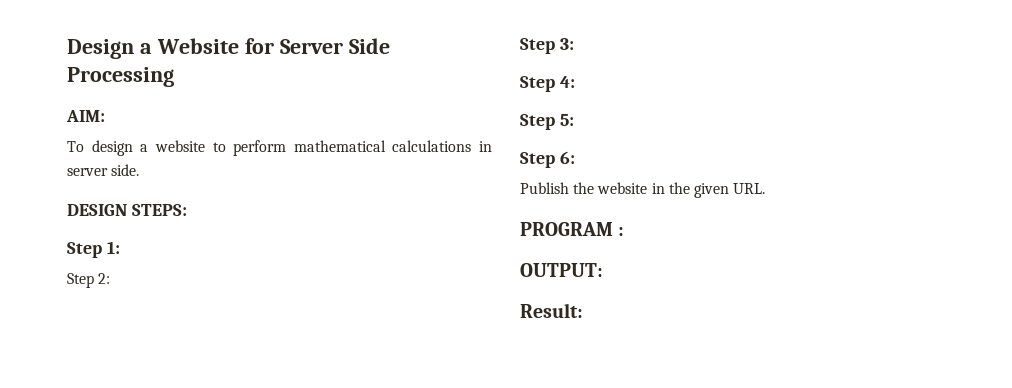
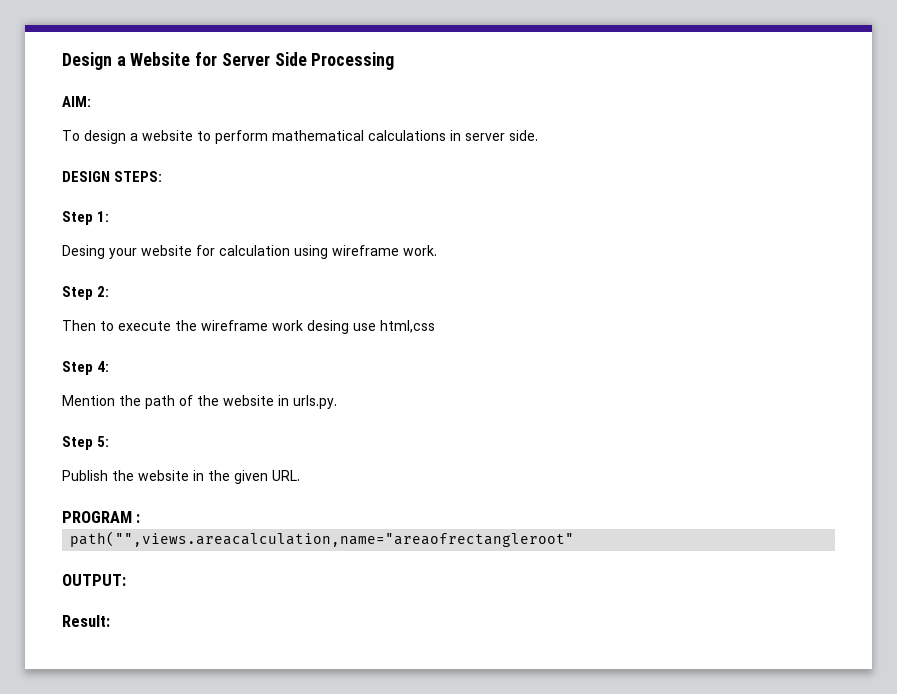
[67,273,111,288] [520,38,574,54] [520,76,575,92] Step 2: // Step 3: // Step 4: -> [62,245,437,259] [62,286,110,300] [62,320,435,334] [62,361,110,375] [62,395,337,409] Desing your website for calculation using wireframe work. // Step 2: // Then to execute the wireframe work desing use html,css // Step 4: // Mention the path of the website in urls.py.
[520,151,575,168] // Step 6: -> (110, 441) none
(625, 231) none -> [70,531,575,547] // path("",views.areacalculation,name="areaofrectangleroot"

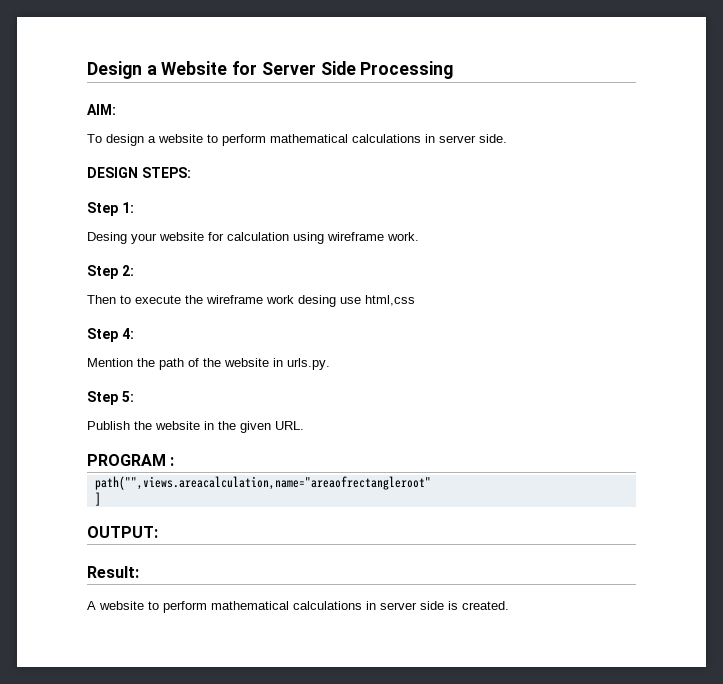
(575, 539) none -> [94,492,101,506] // ]
(110, 621) none -> [87,601,509,613] // A website to perform mathematical calculations in server side is created.

